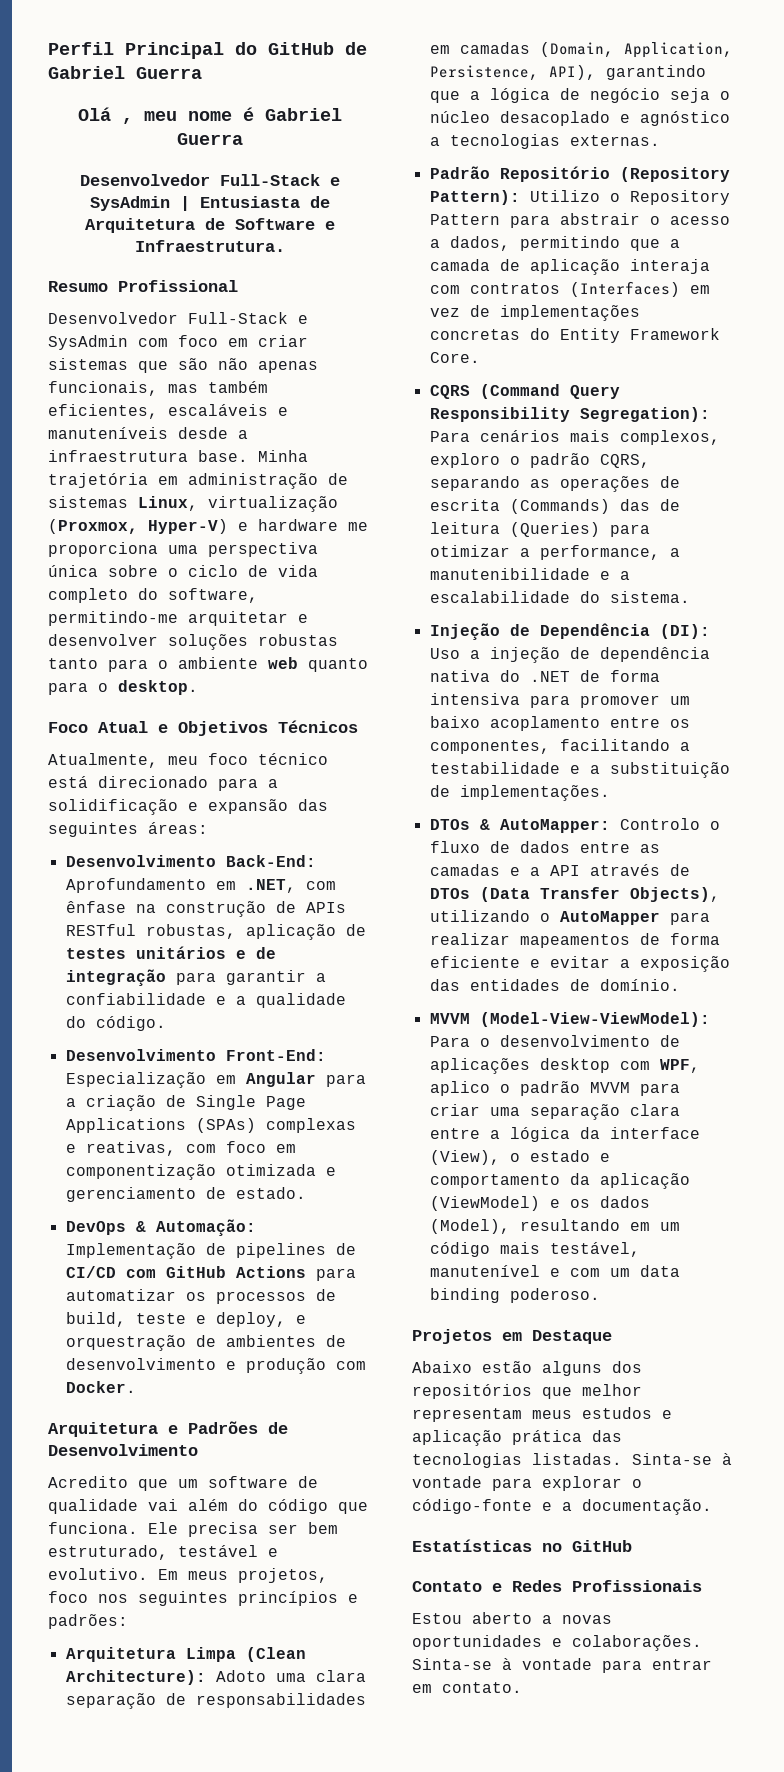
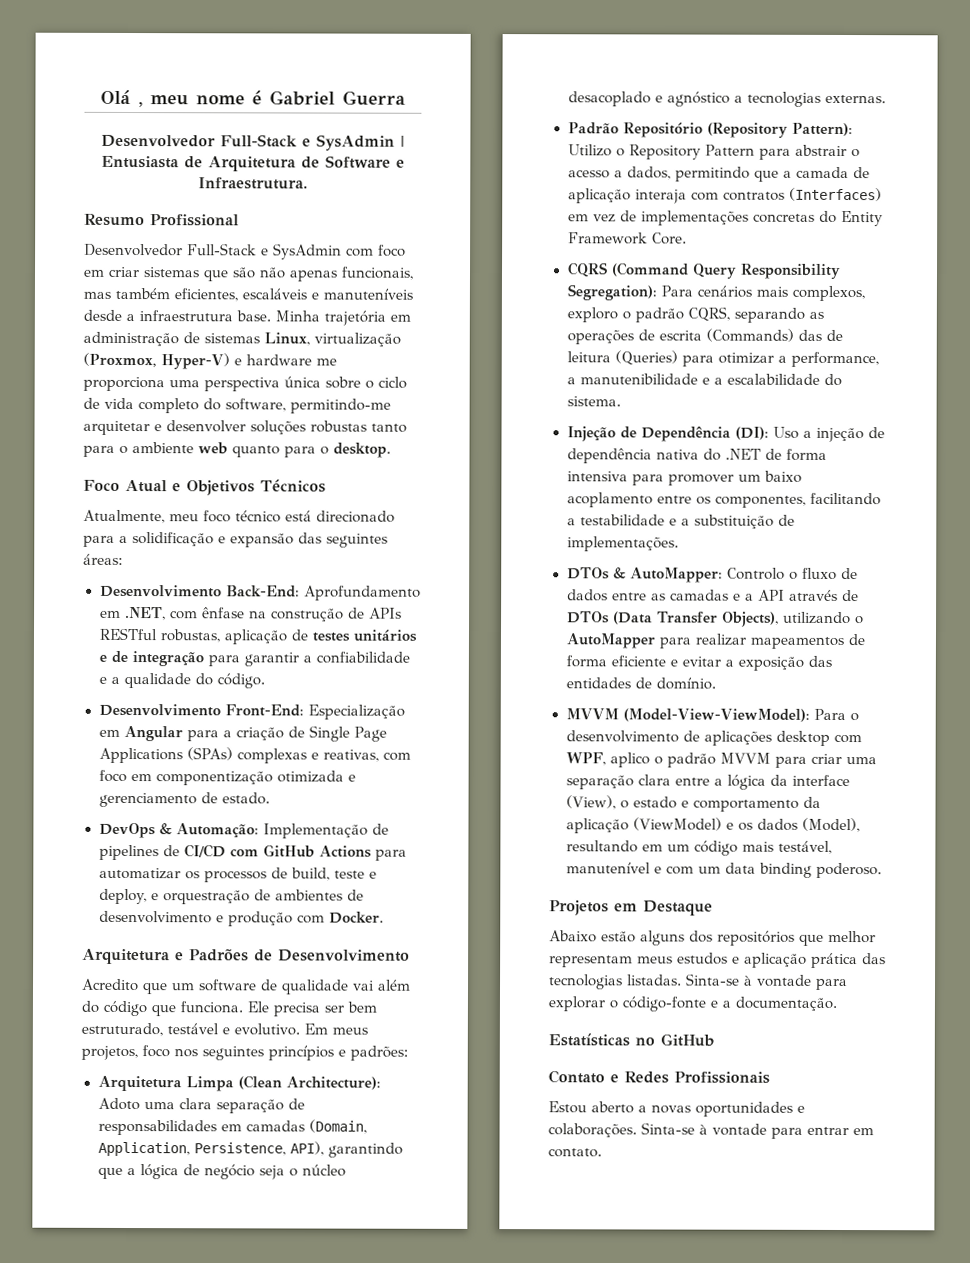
[48,42,367,59] [48,66,202,79] Perfil Principal do GitHub de Gabriel Guerra // -> (100, 97) none

